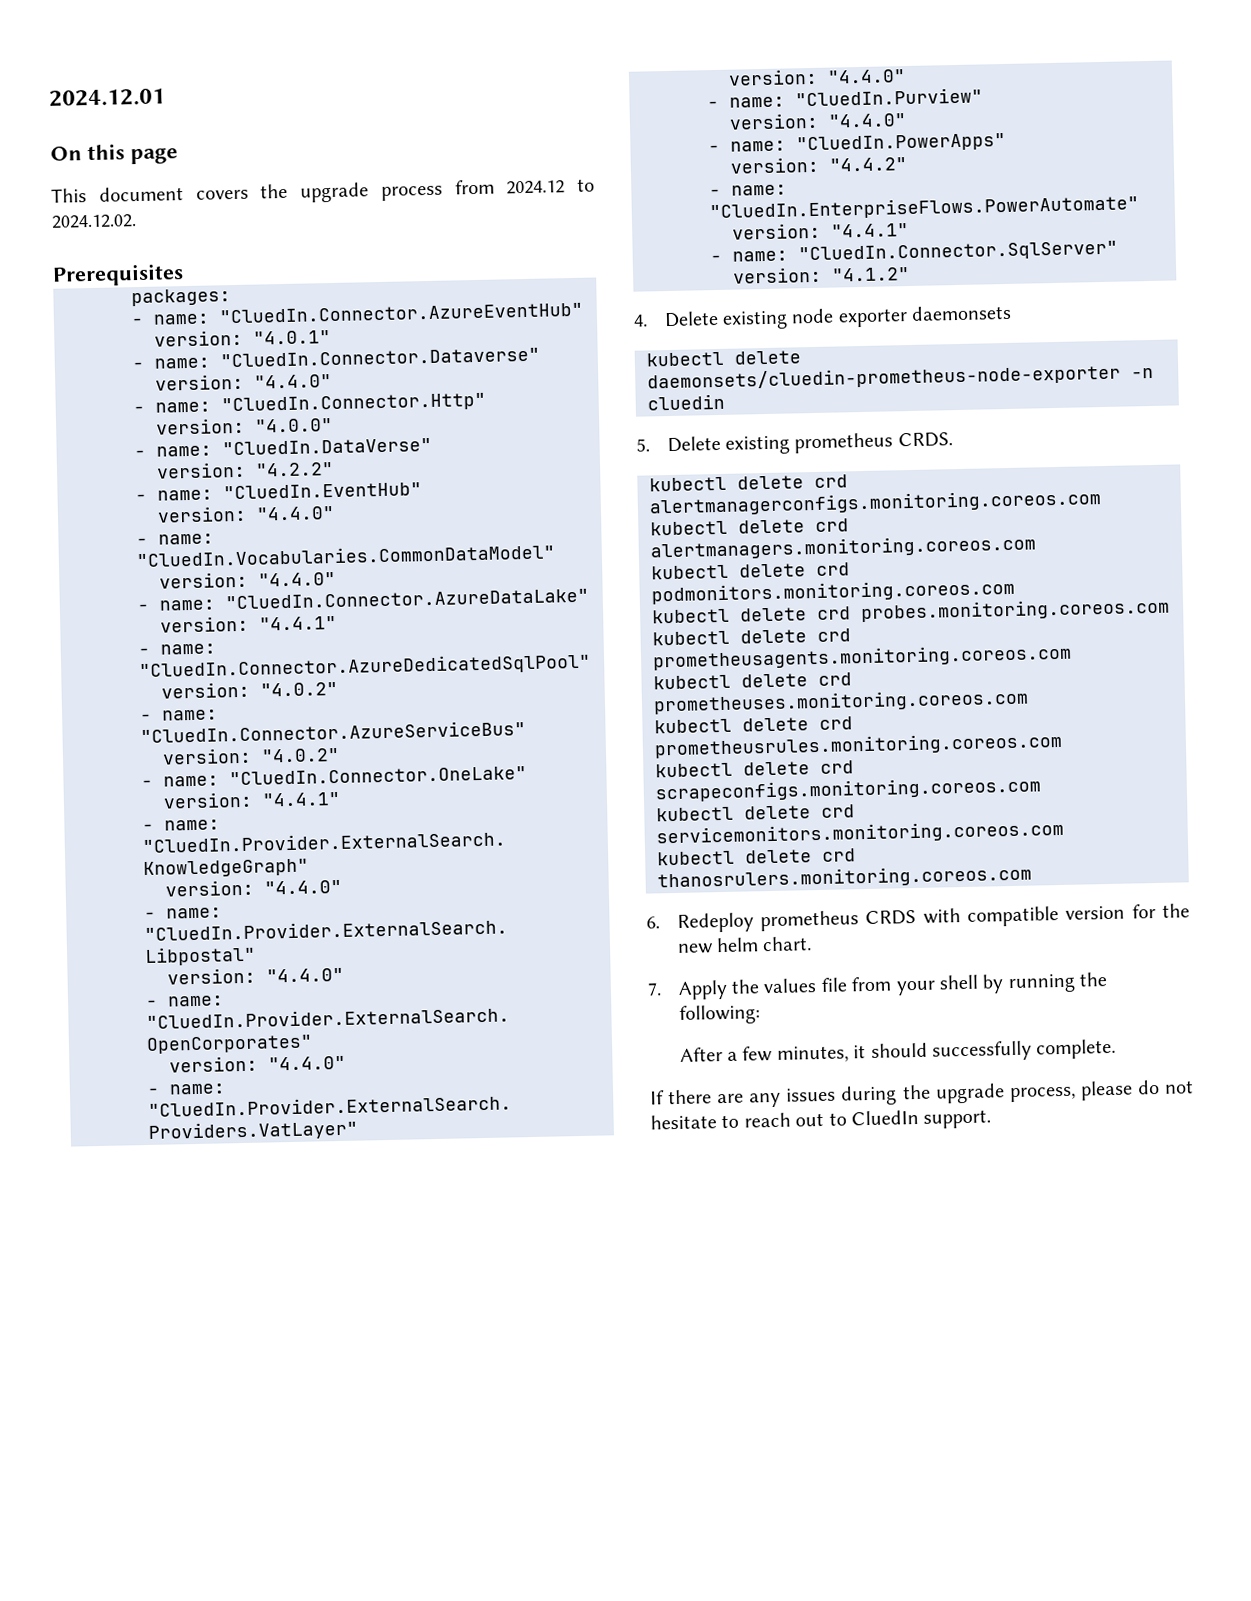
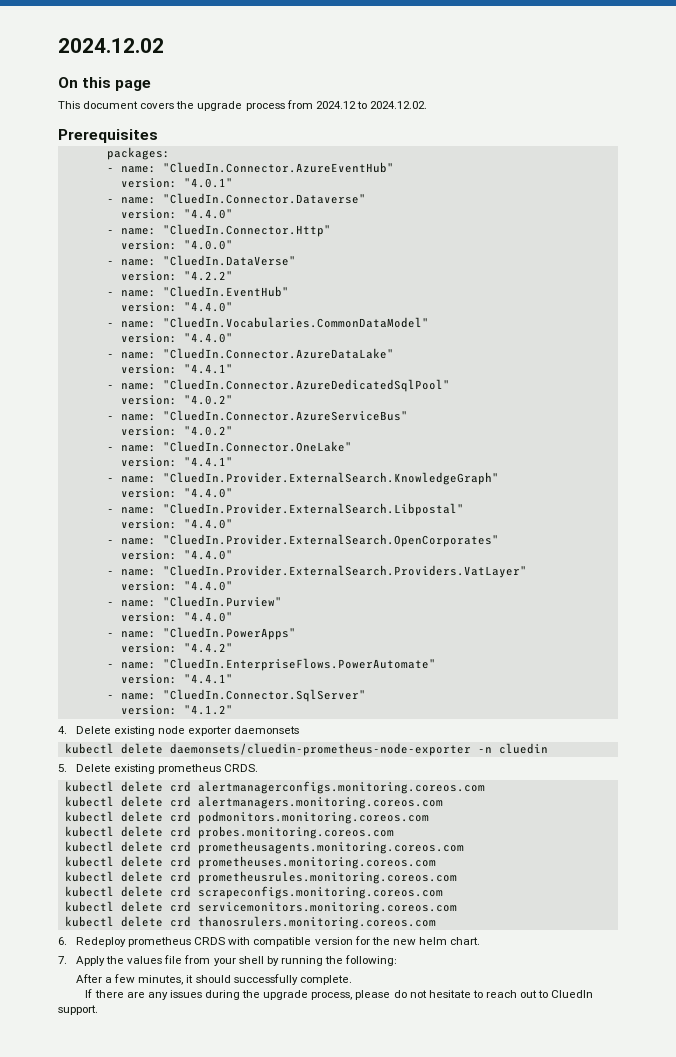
[49,88,166,107] 2024.12.01 -> [58,38,164,53] 2024.12.02

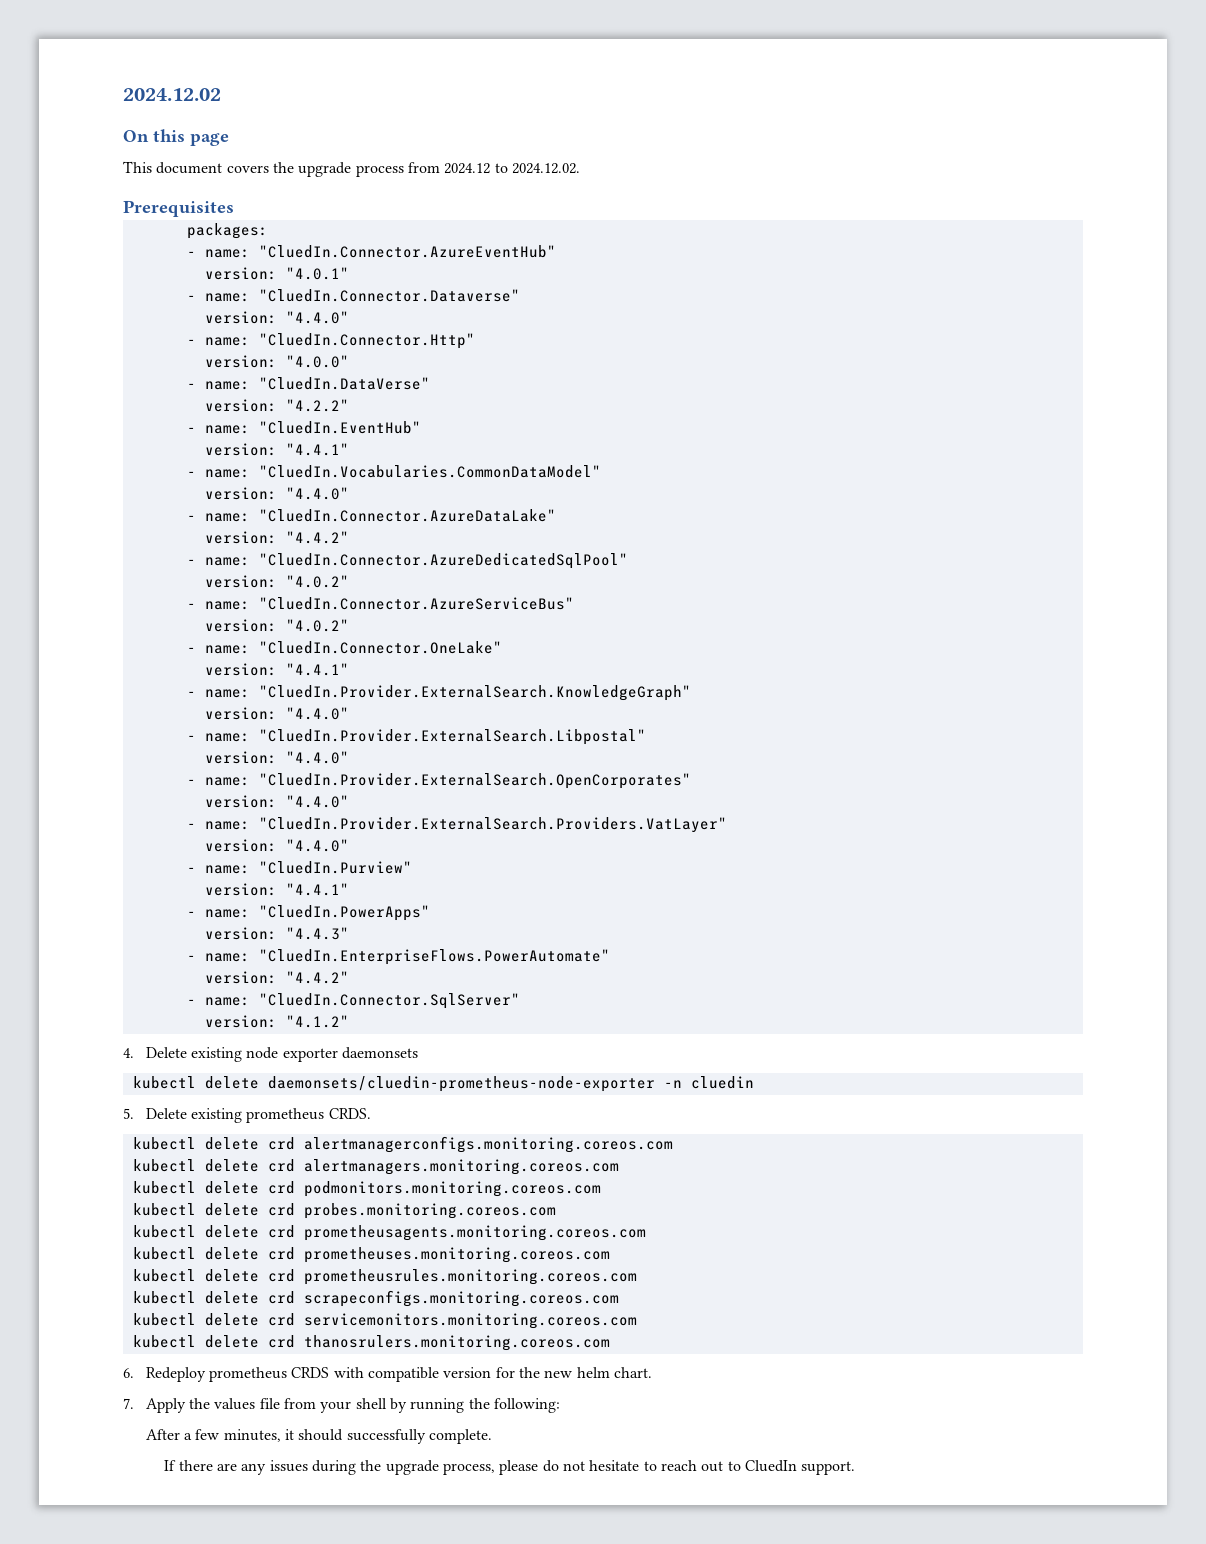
[183,302,233,312] "4.4.0" -> [285,443,349,456] "4.4.1"
[183,364,233,374] "4.4.1" -> [285,531,349,544] "4.4.2"
[183,612,233,622] "4.4.0" -> [285,883,349,896] "4.4.1"
[183,643,233,653] "4.4.2" -> [285,927,349,940] "4.4.3"
[183,674,233,684] "4.4.1" -> [285,971,349,984] "4.4.2"

